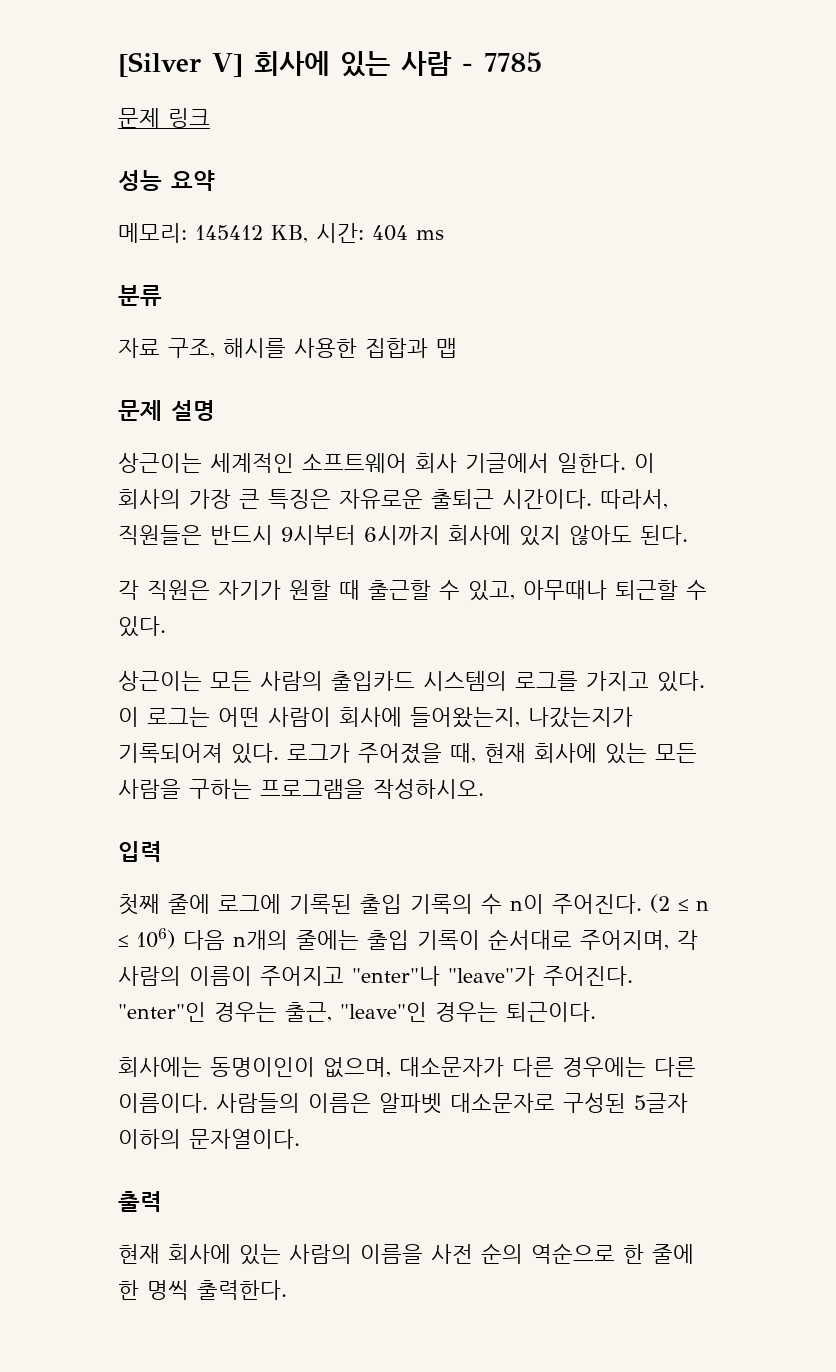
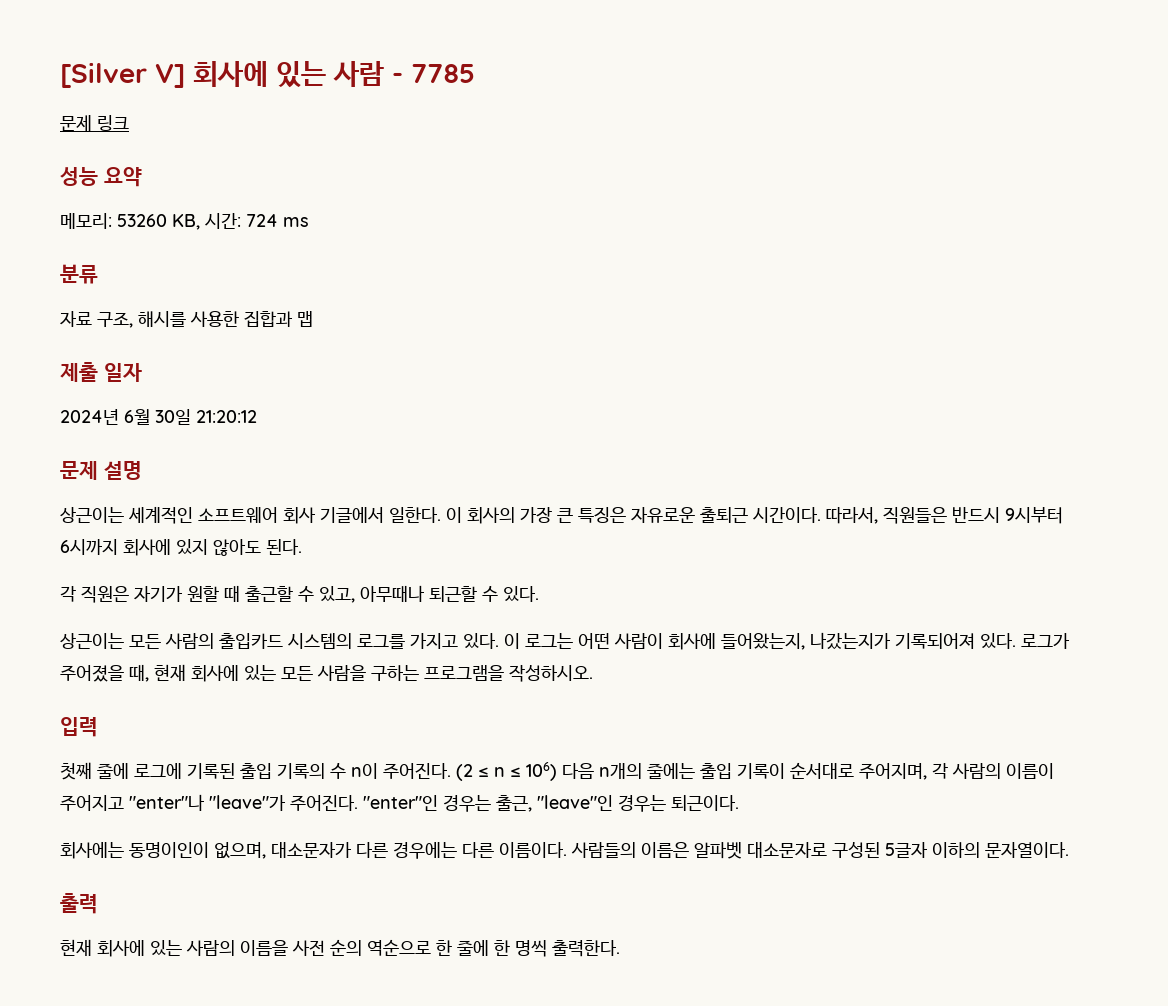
[195,225,263,240] 145412 -> [117,214,167,227] 53260
[372,225,408,241] 404 -> [246,214,278,227] 724
(457, 348) none -> [60,362,142,382] [60,409,257,425] // 제출 일자 // 2024년 6월 30일 21:20:12

